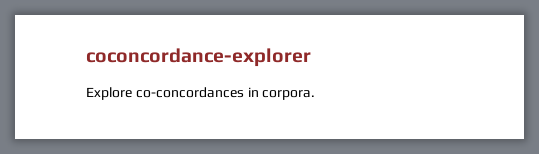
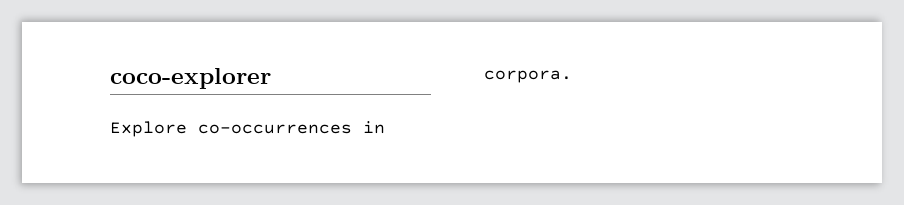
[86,48,311,67] coconcordance-explorer -> [110,68,271,89] coco-explorer
[135,87,244,98] co-concordances -> [198,124,352,134] co-occurrences

